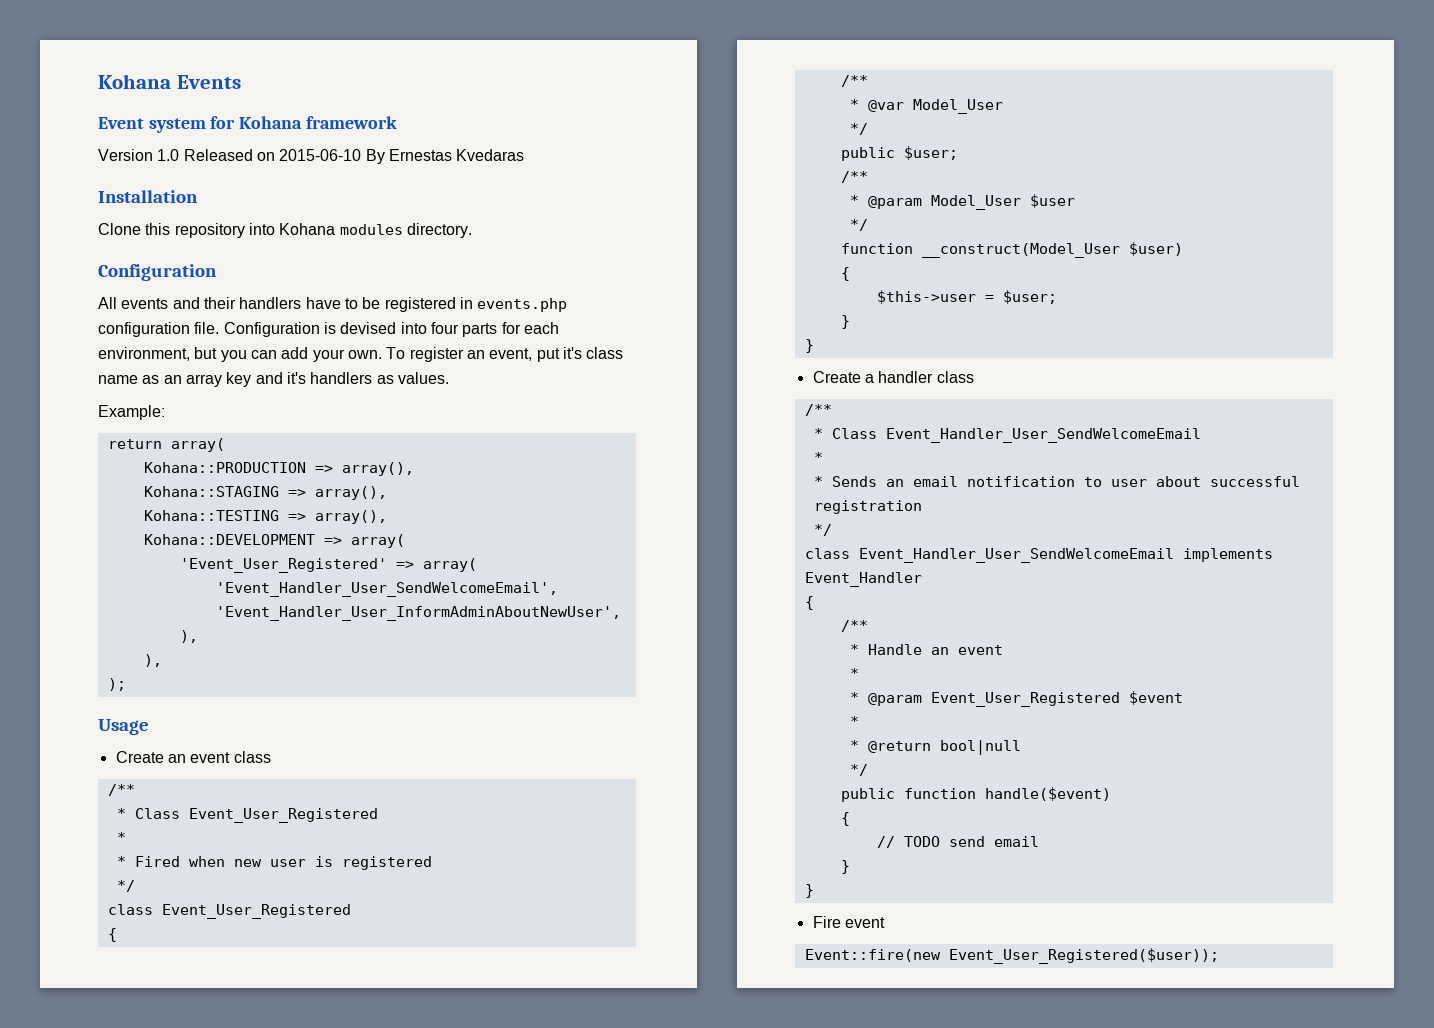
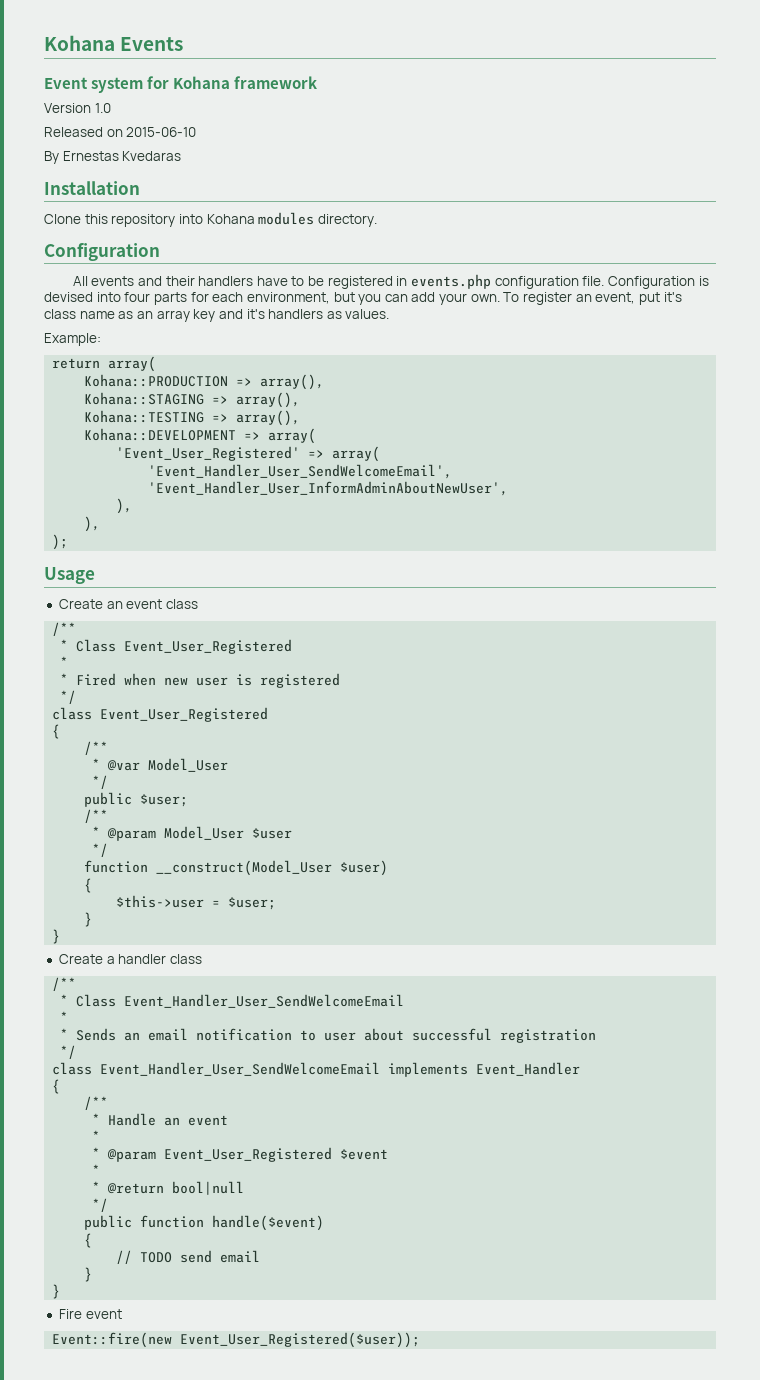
(180, 155) none -> (111, 108) //
(362, 155) none -> (197, 132) //

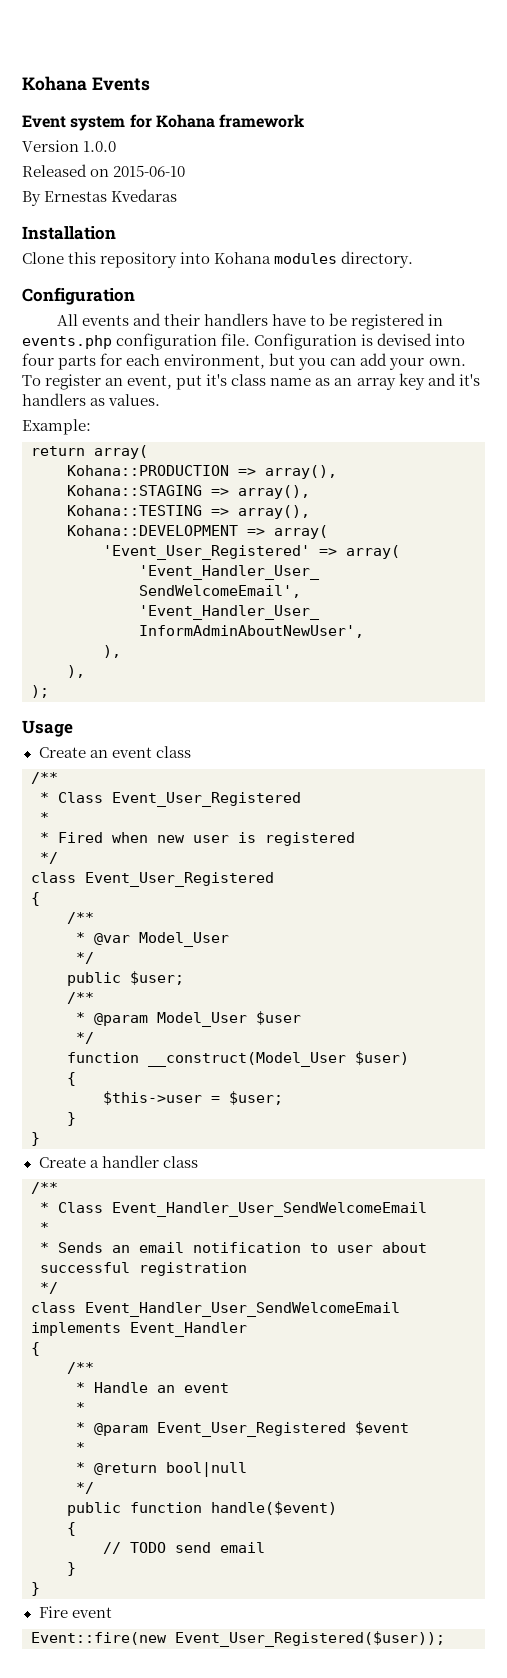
[94,103,111,113] 1.0 -> [83,141,117,152] 1.0.0

